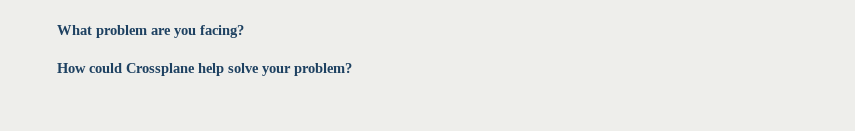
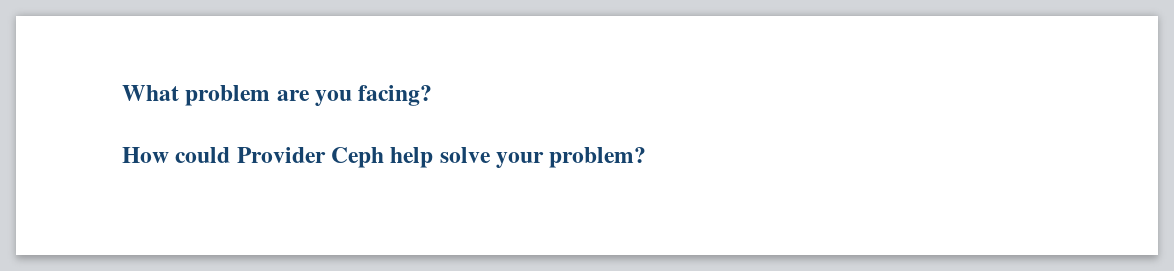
[126,63,195,76] Crossplane -> [236,147,385,168] Provider Ceph

